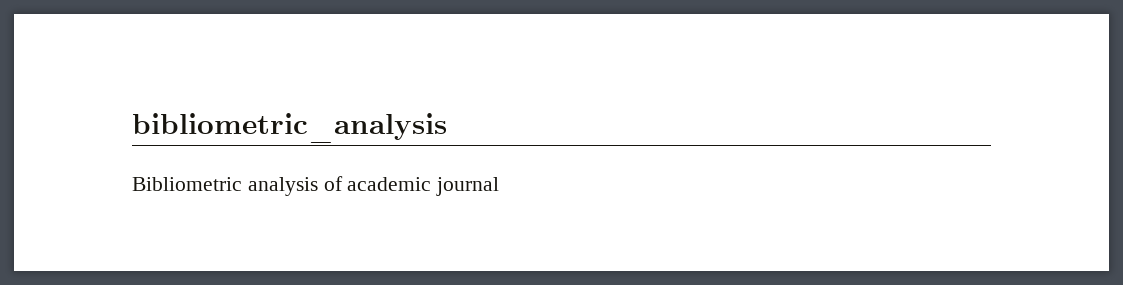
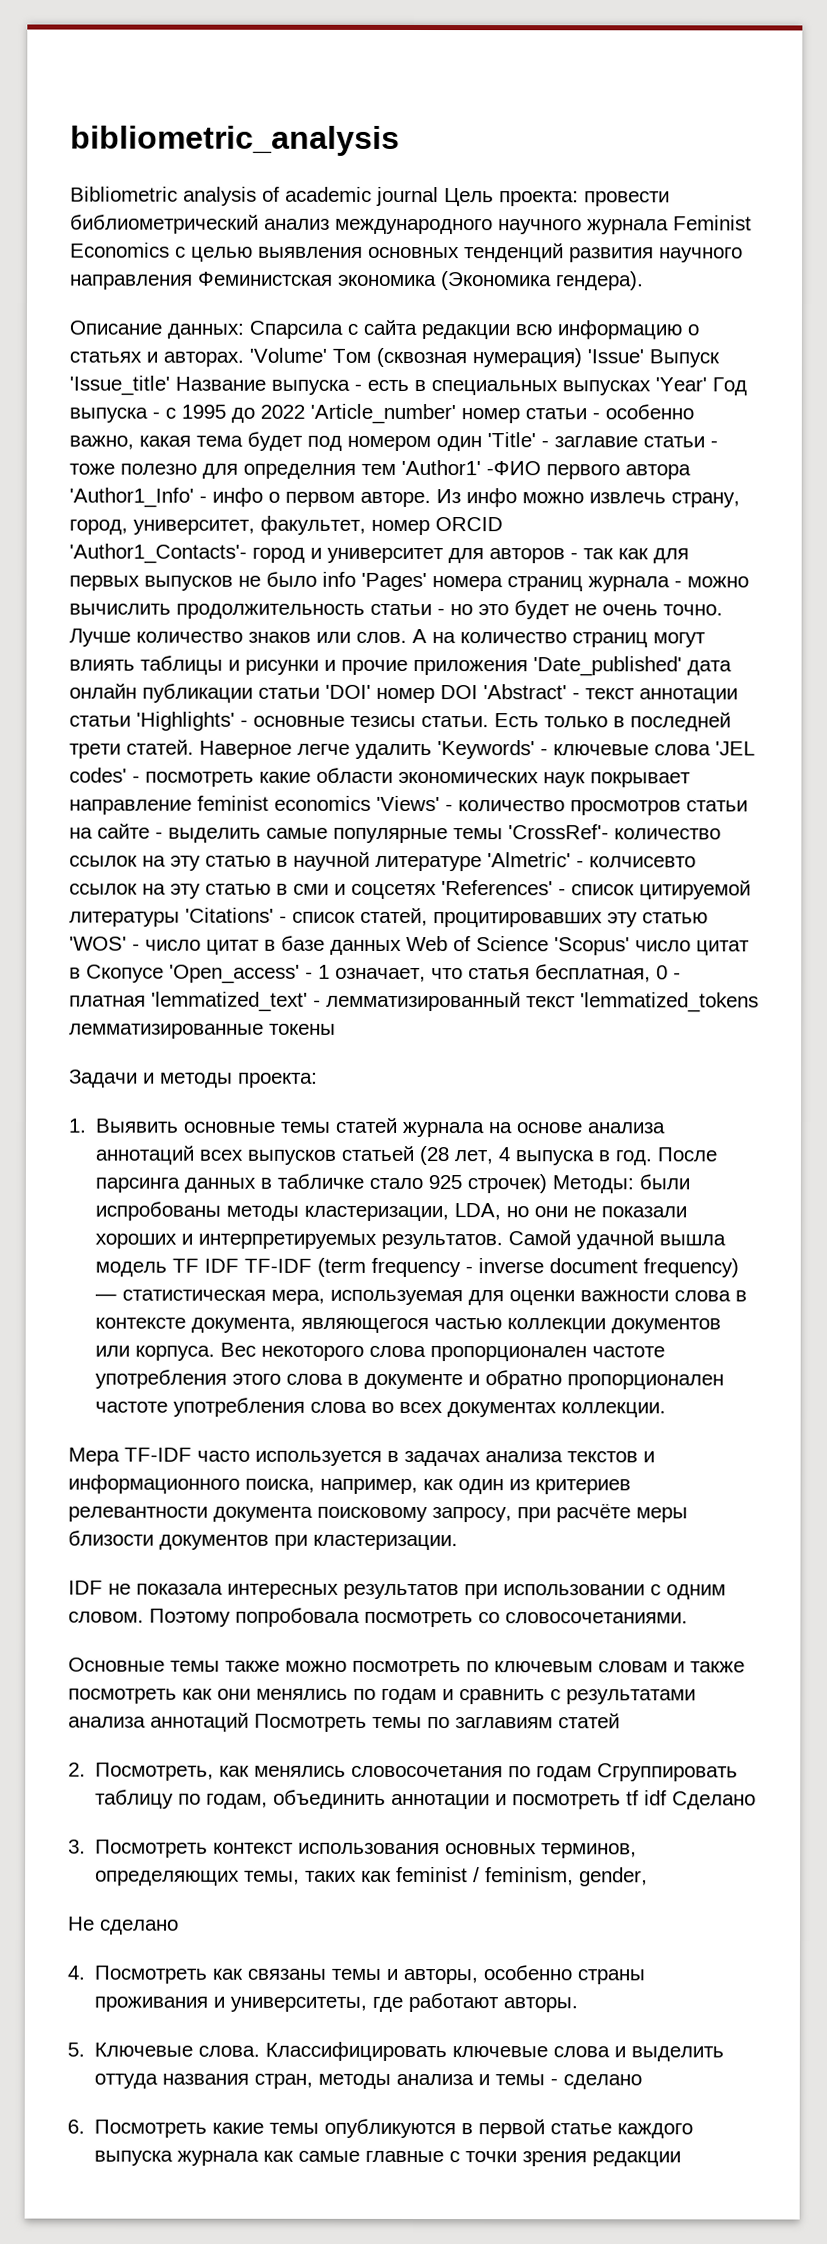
(500, 186) none -> [444,188,670,207] [70,214,752,235] [70,242,743,263] [70,271,644,291] [69,319,699,340] [69,347,720,368] [69,375,747,396] [69,403,694,425] [69,431,718,452] [69,459,691,480] [69,487,740,508] [69,515,503,536] [69,543,689,564] [69,571,749,592] [69,600,723,620] [69,628,706,648] [69,655,732,677] [69,683,738,704] [69,711,731,732] [69,739,755,760] [69,767,691,788] [69,795,748,816] [69,823,721,844] [69,851,696,872] [69,880,751,900] [69,907,708,928] [69,935,750,956] [69,964,681,984] [69,991,759,1013] [69,1023,336,1039] [69,1069,318,1088] [68,1117,666,1138] [95,1145,718,1166] [95,1173,691,1194] [95,1201,688,1222] [95,1230,727,1250] [95,1257,740,1278] [95,1289,748,1306] [95,1317,722,1334] [95,1342,666,1362] [95,1369,725,1390] [95,1397,667,1418] [68,1447,655,1467] [68,1474,631,1495] [68,1503,688,1523] [68,1530,458,1551] [68,1580,726,1600] [68,1607,688,1628] [68,1657,745,1677] [68,1688,696,1705] [68,1712,620,1732] [68,1762,739,1782] [95,1789,757,1810] [68,1839,638,1859] [95,1866,649,1887] [68,1916,179,1935] [67,1965,646,1985] [94,1992,579,2013] [67,2041,725,2062] [94,2073,643,2090] [67,2118,694,2139] [94,2150,682,2167] Цель проекта: провести библиометрический анализ международного научного журнала Feminist Economics с целью выявления основных тенденций развития научного направления Феминистская экономика (Экономика гендера). // Описание данных: Спарсила с сайта редакции всю информацию о статьях и авторах. 'Volume' Том (сквозная нумерация) 'Issue' Выпуск 'Issue_title' Название выпуска - есть в специальных выпусках 'Year' Год выпуска - с 1995 до 2022 'Article_number' номер статьи - особенно важно, какая тема будет под номером один 'Title' - заглавие статьи - тоже полезно для определния тем 'Author1' -ФИО первого автора 'Author1_Info' - инфо о первом авторе. Из инфо можно извлечь страну, город, университет, факультет, номер ORCID // 'Author1_Contacts'- город и университет для авторов - так как для первых выпусков не было info 'Pages' номера страниц журнала - можно вычислить продолжительность статьи - но это будет не очень точно. Лучше количество знаков или слов. А на количество страниц могут влиять таблицы и рисунки и прочие приложения 'Date_published' дата онлайн публикации статьи 'DOI' номер DOI 'Abstract' - текст аннотации статьи 'Highlights' - основные тезисы статьи. Есть только в последней трети статей. Наверное легче удалить 'Keywords' - ключевые слова 'JEL codes' - посмотреть какие области экономических наук покрывает направление feminist economics 'Views' - количество просмотров статьи на сайте - выделить самые популярные темы 'CrossRef'- количество ссылок на эту статью в научной литературе 'Almetric' - колчисевто ссылок на эту статью в сми и соцсетях 'References' - список цитируемой литературы 'Citations' - список статей, процитировавших эту статью 'WOS' - число цитат в базе данных Web of Science 'Scopus' число цитат в Скопусе 'Open_access' - 1 означает, что статья бесплатная, 0 - платная 'lemmatized_text' - лемматизированный текст 'lemmatized_tokens лемматизированные токены // Задачи и методы проекта: // 1. Выявить основные темы статей журнала на основе анализа аннотаций всех выпусков статьей (28 лет, 4 выпуска в год. После парсинга данных в табличке стало 925 строчек) Методы: были испробованы методы кластеризации, LDA, но они не показали хороших и интерпретируемых результатов. Самой удачной вышла модель TF IDF TF-IDF (term frequency - inverse document frequency) — статистическая мера, используемая для оценки важности слова в контексте документа, являющегося частью коллекции документов или корпуса. Вес некоторого слова пропорционален частоте употребления этого слова в документе и обратно пропорционален частоте употребления слова во всех документах коллекции. // Мера TF-IDF часто используется в задачах анализа текстов и информационного поиска, например, как один из критериев релевантности документа поисковому запросу, при расчёте меры близости документов при кластеризации. // IDF не показала интересных результатов при использовании с одним словом. Поэтому попробовала посмотреть со словосочетаниями. // Основные темы также можно посмотреть по ключевым словам и также посмотреть как они менялись по годам и сравнить с результатами анализа аннотаций Посмотреть темы по заглавиям статей // 2. Посмотреть, как менялись словосочетания по годам Сгруппировать таблицу по годам, объединить аннотации и посмотреть tf idf Сделано // 3. Посмотреть контекст использования основных терминов, определяющих темы, таких как feminist / feminism, gender, // Не сделано // 4. Посмотреть как связаны темы и авторы, особенно страны проживания и университеты, где работают авторы. // 5. Ключевые слова. Классифицировать ключевые слова и выделить оттуда названия стран, методы анализа и темы - сделано // 6. Посмотреть какие темы опубликуются в первой статье каждого выпуска журнала как самые главные с точки зрения редакции

